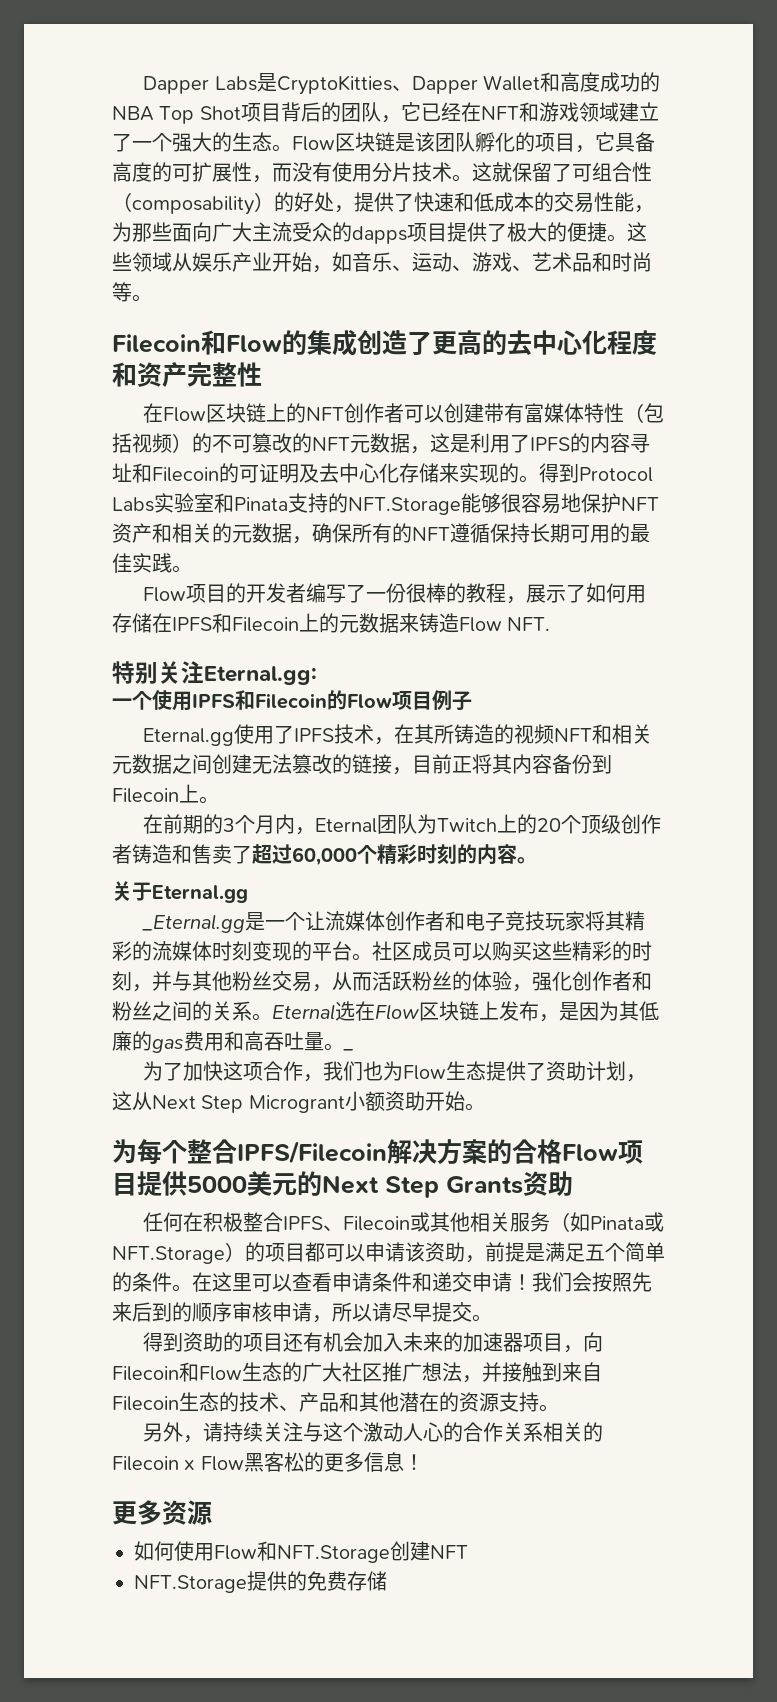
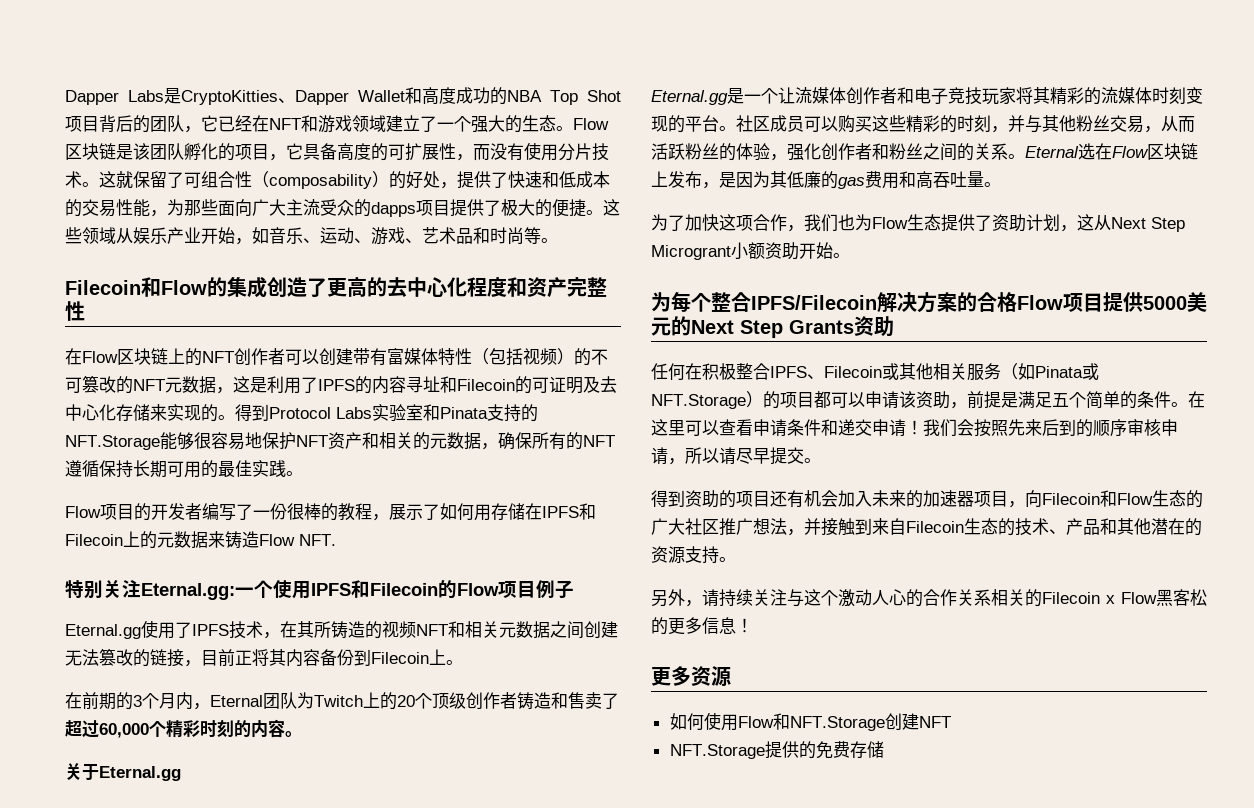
(317, 675) // -> (235, 591) none
[142,914,246,933] _Eternal.gg -> [651,90,728,105] Eternal.gg
[343,1049,354,1051] _ -> (1001, 184) none

